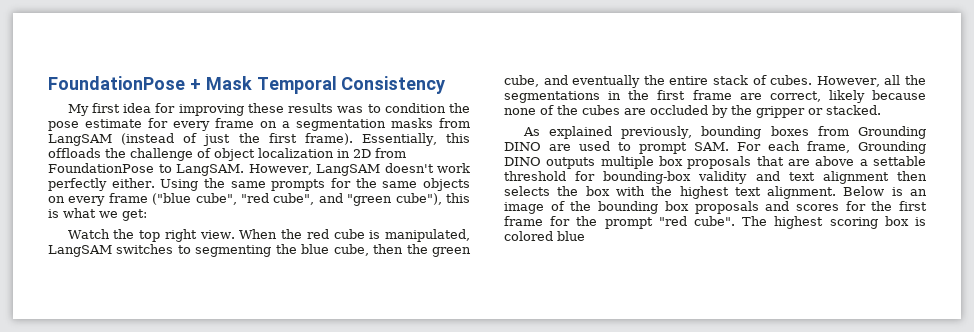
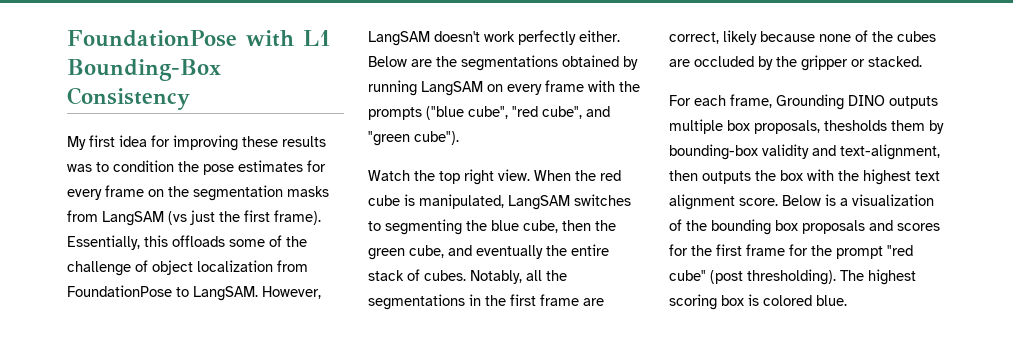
[48,76,337,94] FoundationPose + Mask Temporal -> [67,30,331,47] [67,59,221,81] FoundationPose with L1 Bounding-Box
[85,119,142,128] estimate -> [238,160,303,172] estimates
[282,121,290,128] a -> [168,186,189,197] the
[121,133,198,145] (instead of -> [168,211,187,225] (vs
(101, 153) none -> [229,235,282,247] some of
[337,149,371,158] in 2D -> (273, 266) none
[160,178,470,191] [48,193,148,206] Using the same prompts for the same objects on every frame -> [368,55,638,71] [368,80,640,96] [368,107,422,120] Below are the segmentations obtained by running LangSAM on every frame with the prompts
[395,193,470,205] [48,208,147,221] cube"), this is what we get: -> [414,131,459,145] cube").
[816,76,880,87] However, -> [470,270,522,284] Notably,
[522,126,927,139] [504,141,729,154] As explained previously, bounding boxes from Grounding DINO are used to prompt SAM. -> (922, 61) none
[687,156,926,169] [504,171,927,184] [504,186,550,196] proposals that are above a settable threshold for bounding-box validity and text alignment then selects -> [754,120,944,134] [669,144,940,160] [669,170,751,184] proposals, thesholds them by bounding-box validity and text-alignment, then outputs
[767,186,927,199] [504,202,544,214] alignment. Below is an image -> [669,194,934,210] alignment score. Below is a visualization
[694,216,735,226] cube". -> [669,269,836,285] cube" (post thresholding).
[557,231,585,241] blue -> [816,295,847,306] blue.

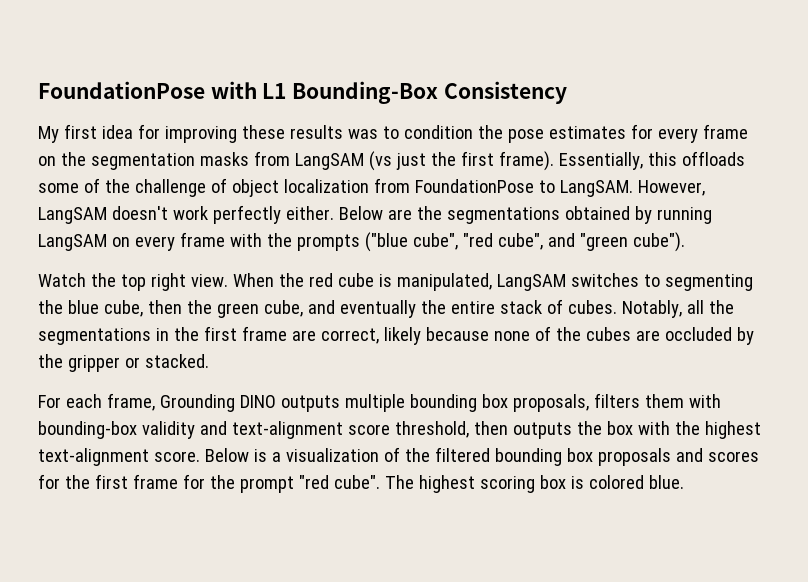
(723, 126) none -> [409,394,477,412] bounding
[824,120,944,134] [669,144,940,160] thesholds them by bounding-box validity and text-alignment, -> [593,393,721,408] [38,421,469,439] filters them with bounding-box validity and text-alignment score threshold,
[915,171,940,181] [669,194,735,210] text alignment -> [38,448,149,466] text-alignment
(707, 225) none -> [434,447,490,462] filtered
[669,269,836,285] cube" (post thresholding). -> [333,475,380,489] cube".

